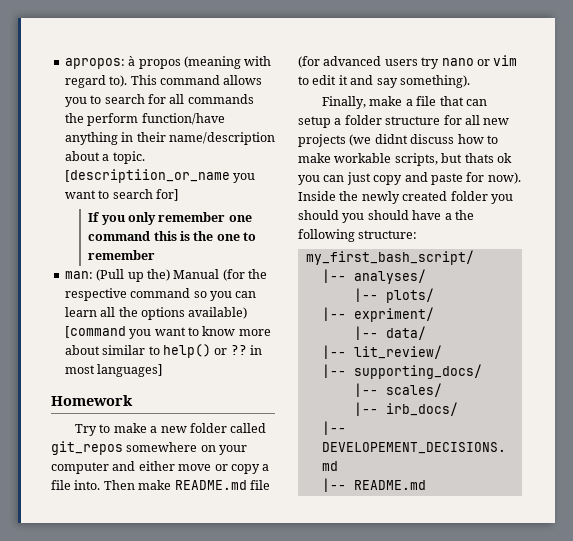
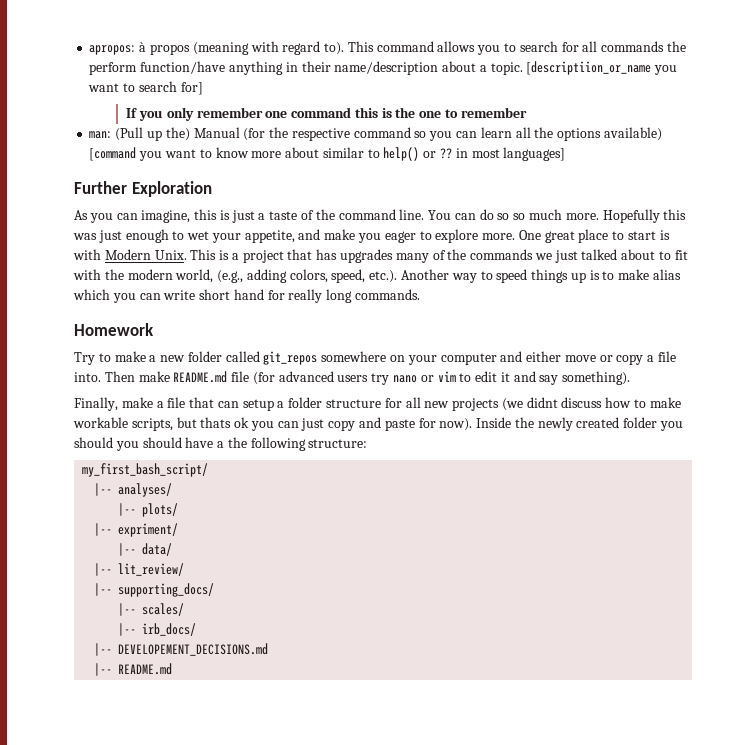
(164, 370) none -> [74,181,212,197] [74,209,687,223] [73,229,670,243] [73,249,688,263] [73,269,682,283] [73,289,421,303] // Further Exploration // As you can imagine, this is just a taste of the command line. You can do so so much more. Hopefully this was just enough to wet your appetite, and make you eager to explore more. One great place to start is with Modern Unix. This is a project that has upgrades many of the commands we just talked about to fit with the modern world, (e.g., adding colors, speed, etc.). Another way to speed things up is to make alias which you can write short hand for really long commands.

